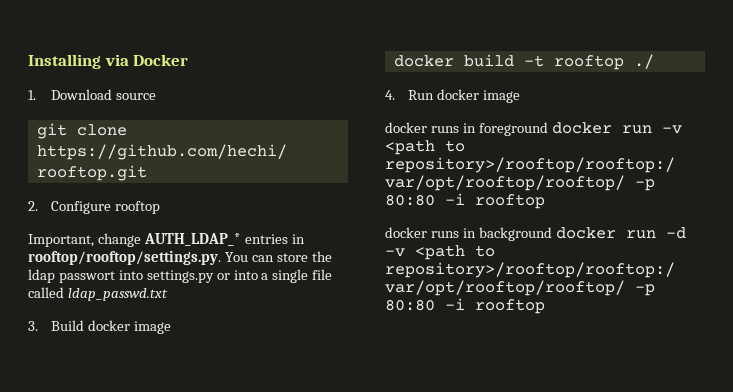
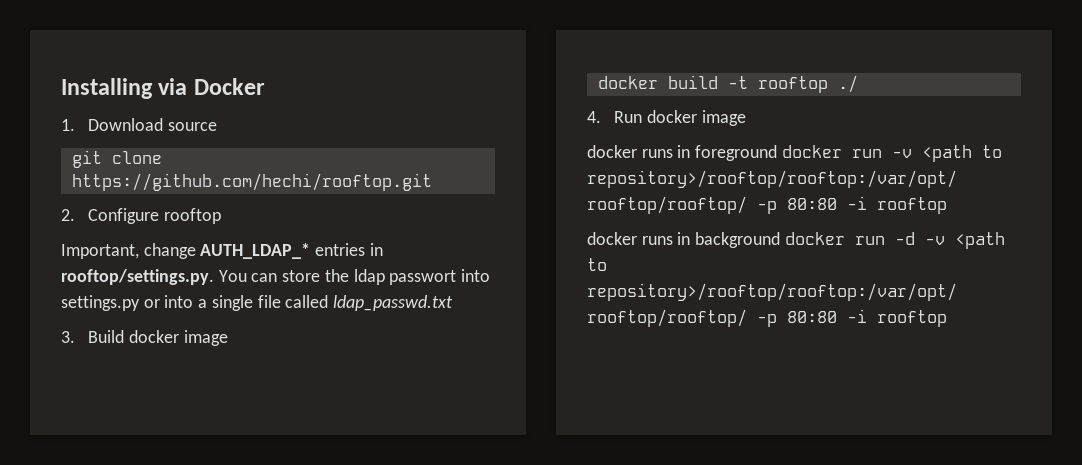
[28,250,221,265] rooftop/rooftop/settings.py. -> [61,269,214,285] rooftop/settings.py.

